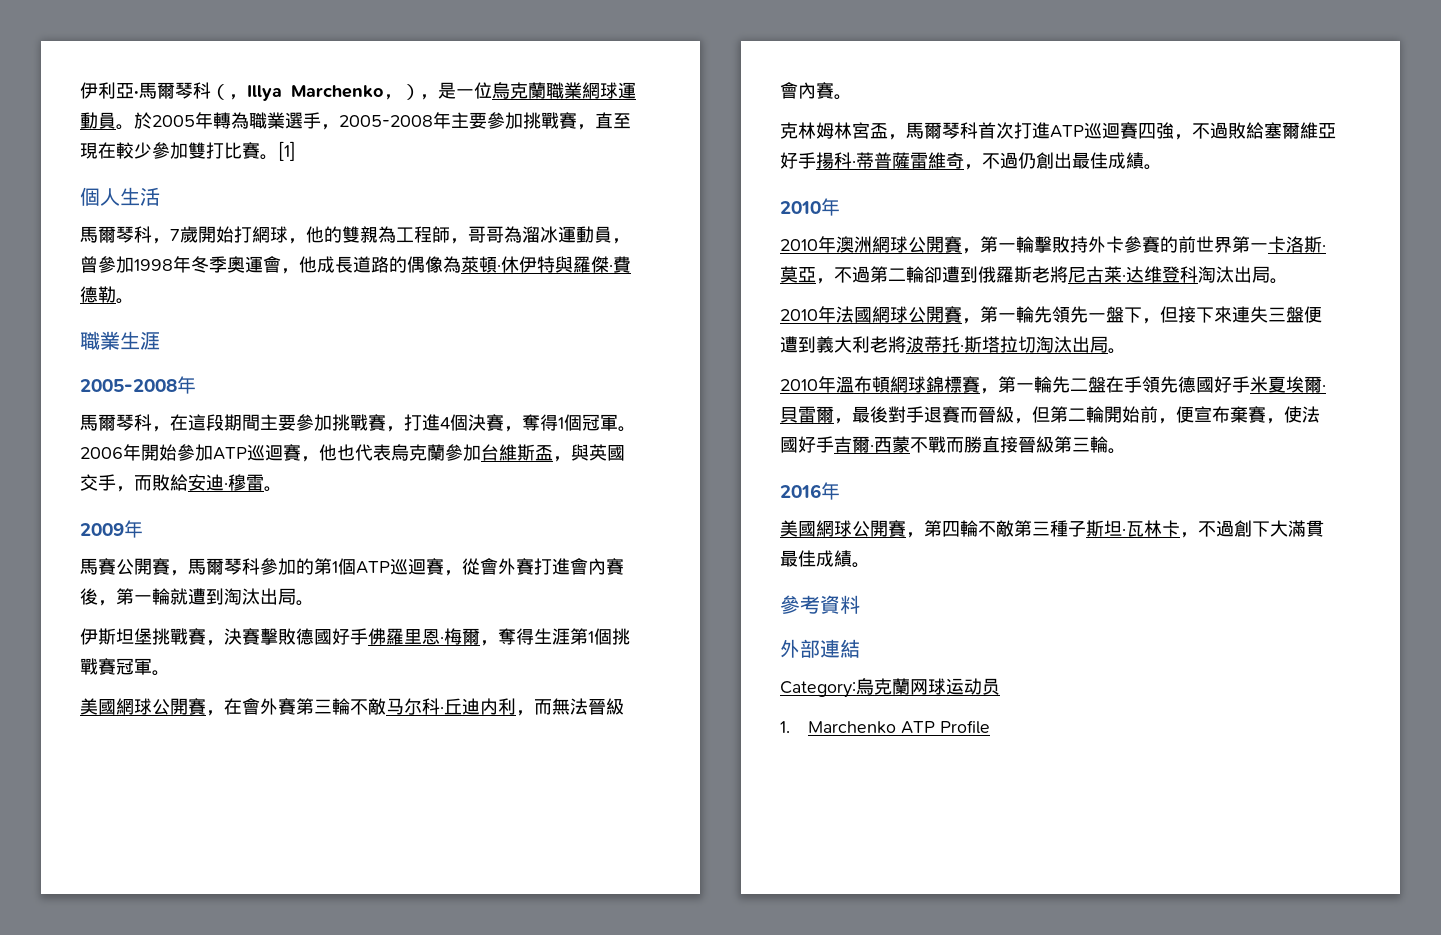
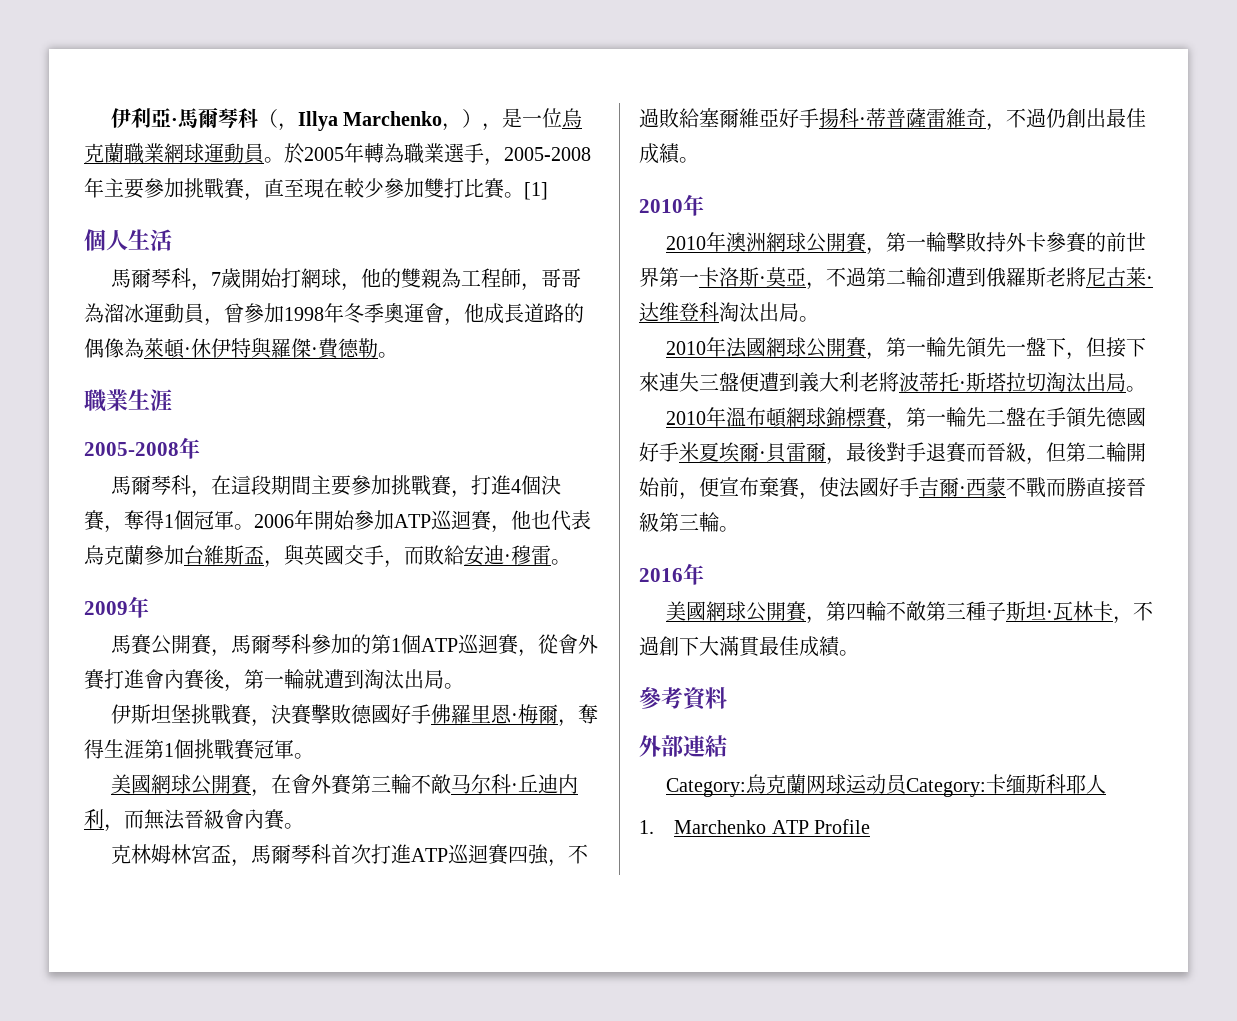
(1000, 686) none -> [905,774,1106,797] Category:卡缅斯科耶人

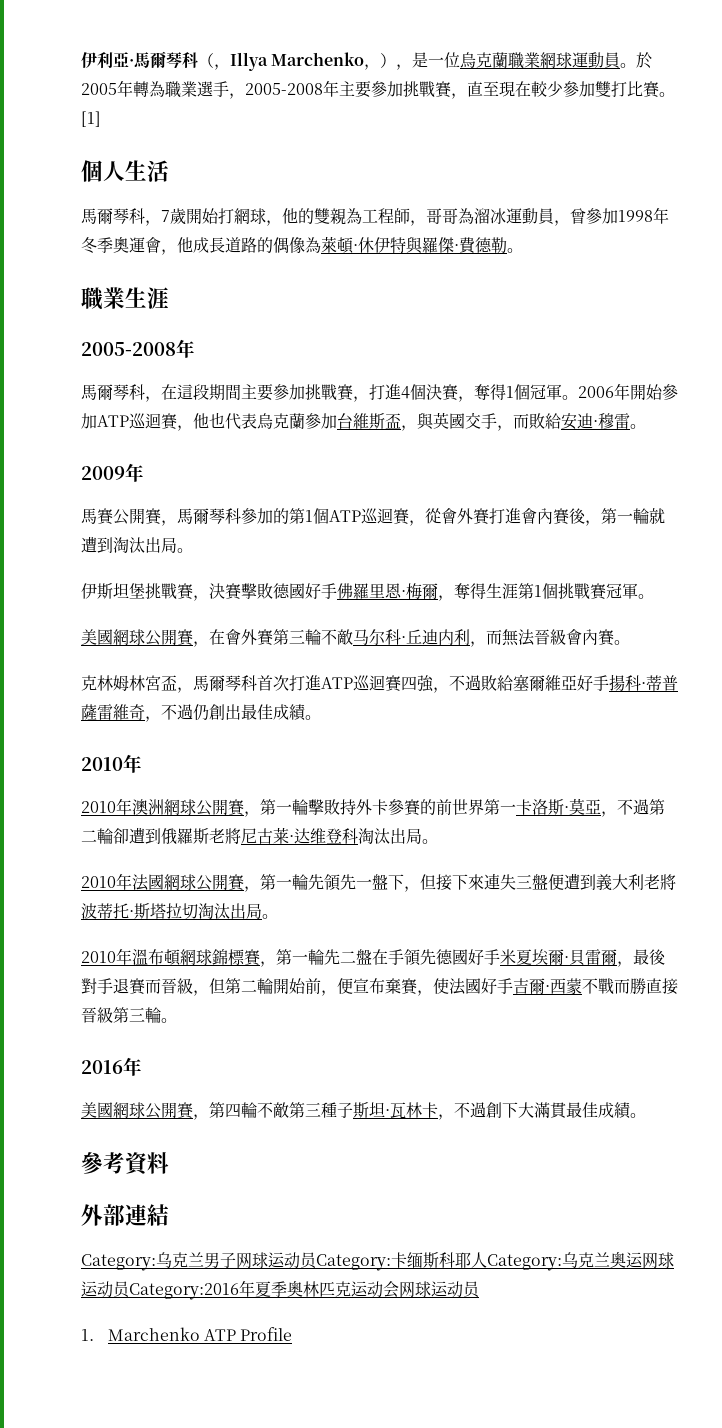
[745,774,806,794] 烏克蘭 -> [156,1252,236,1268] 乌克兰男子
(1106, 784) none -> [487,1252,674,1271] [81,1280,480,1300] Category:乌克兰奥运网球运动员Category:2016年夏季奥林匹克运动会网球运动员

